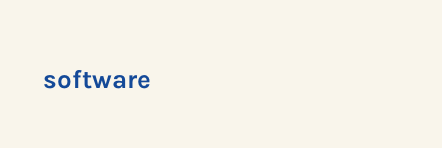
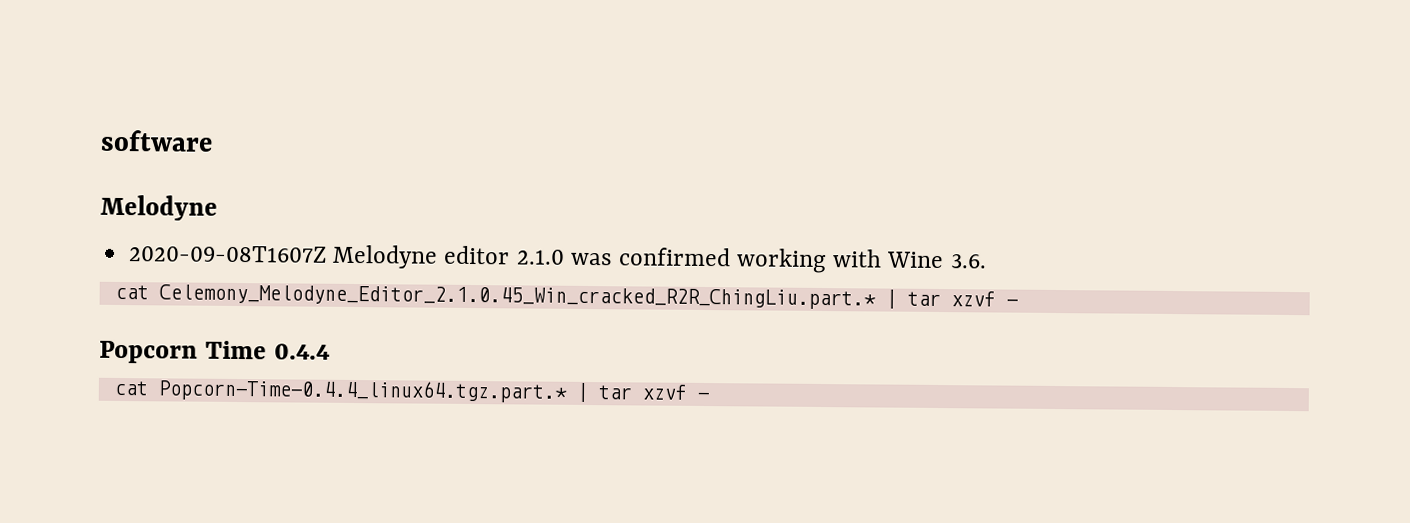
(151, 79) none -> [100,194,218,221] [128,244,987,274] [114,284,1018,310] [99,340,330,364] [113,379,709,403] // Melodyne // 2020-09-08T1607Z Melodyne editor 2.1.0 was confirmed working with Wine 3.6. // cat Celemony_Melodyne_Editor_2.1.0.45_Win_cracked_R2R_ChingLiu.part.* | tar xzvf - // Popcorn Time 0.4.4 // cat Popcorn-Time-0.4.4_linux64.tgz.part.* | tar xzvf -

